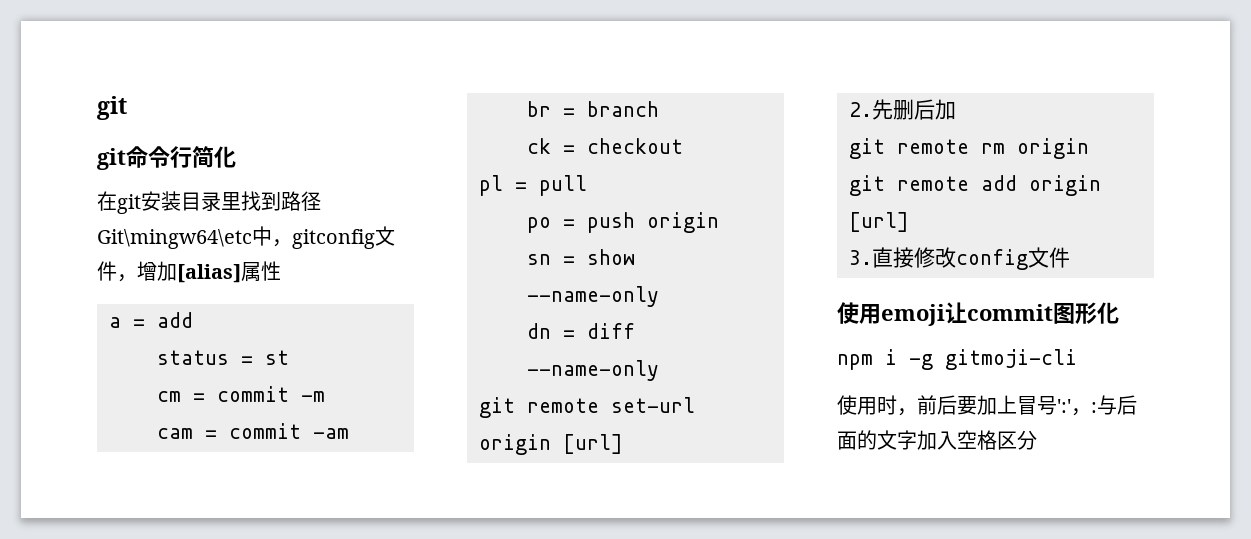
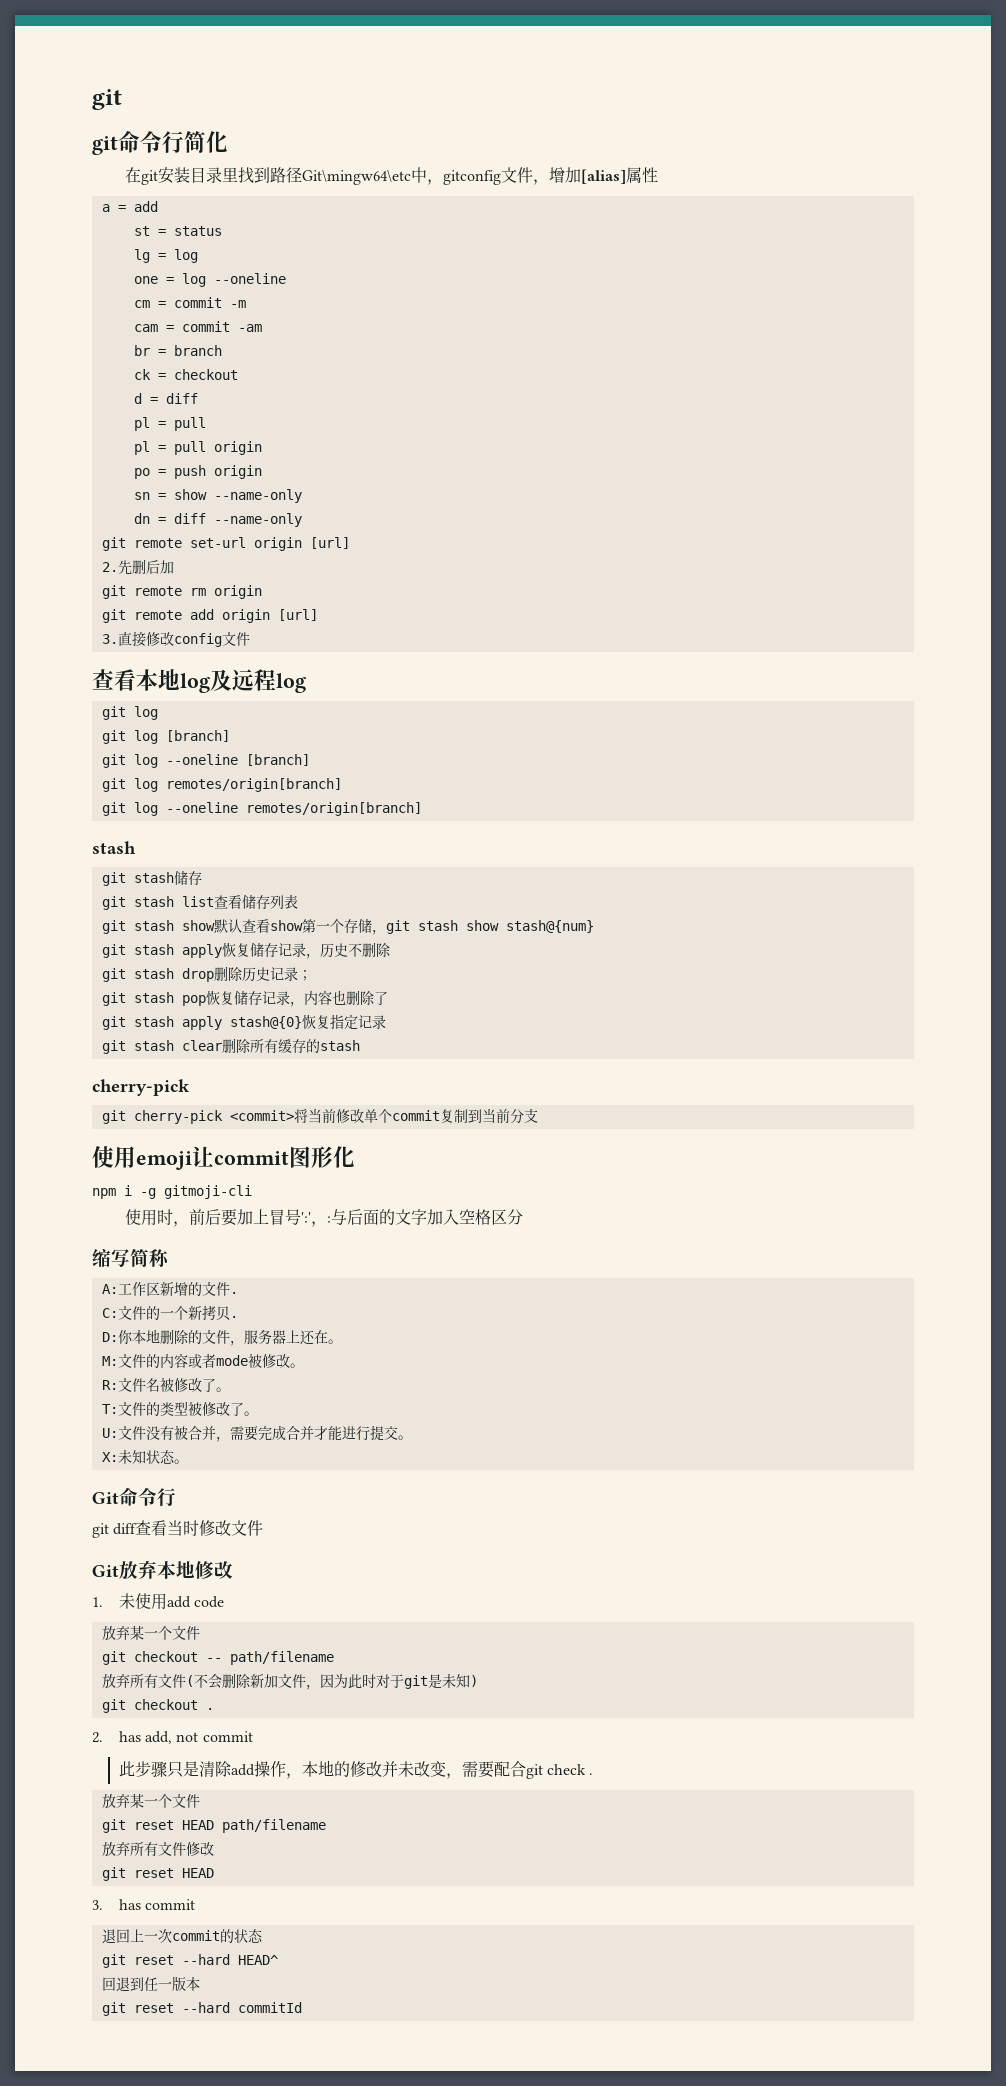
(193, 320) none -> [133,226,166,236] st =
[241,350,289,365] = st -> [133,249,198,263] [133,273,286,287] // lg = log // one = log --oneline
[479,175,587,196] // pl = pull -> [133,393,198,404] [133,417,206,431] [133,441,262,455] // d = diff // pl = pull // pl = pull origin
(1070, 257) none -> [92,669,306,693] [101,706,158,720] [101,730,230,744] [101,754,310,768] [101,778,342,792] [101,802,422,816] [92,841,136,854] [101,870,202,886] [101,894,298,910] [101,918,594,935] [101,942,391,959] [101,966,312,982] [101,990,388,1007] [101,1014,386,1030] [101,1038,360,1054] [92,1079,190,1096] [101,1108,538,1124] // 查看本地log及远程log // git log // git log [branch] // git log --oneline [branch] // git log remotes/origin[branch] // git log --oneline remotes/origin[branch] // stash // git stash储存 // git stash list查看储存列表 // git stash show默认查看show第一个存储，git stash show stash@{num} // git stash apply恢复储存记录，历史不删除 // git stash drop删除历史记录； // git stash pop恢复储存记录，内容也删除了 // git stash apply stash@{0}恢复指定记录 // git stash clear删除所有缓存的stash // cherry-pick // git cherry-pick <commit>将当前修改单个commit复制到当前分支
(1037, 440) none -> [92,1249,169,1267] [101,1281,238,1296] [101,1305,238,1321] [101,1329,342,1346] [101,1353,304,1369] [101,1377,230,1392] [101,1401,258,1416] [101,1425,412,1442] [101,1449,188,1464] [92,1487,176,1507] [92,1520,264,1538] [92,1560,233,1580] [92,1593,225,1610] [101,1625,200,1641] [101,1651,334,1665] [101,1673,478,1690] [101,1699,214,1713] [92,1731,253,1744] [118,1760,594,1779] [101,1793,200,1809] [101,1819,326,1833] [101,1841,214,1857] [101,1867,214,1881] [92,1899,196,1910] [101,1929,263,1944] [101,1954,278,1968] [101,1976,200,1992] [101,2002,302,2016] // 缩写简称 // A:工作区新增的文件. // C:文件的一个新拷贝. // D:你本地删除的文件，服务器上还在。 // M:文件的内容或者mode被修改。 // R:文件名被修改了。 // T:文件的类型被修改了。 // U:文件没有被合并，需要完成合并才能进行提交。 // X:未知状态。 // Git命令行 // git diff查看当时修改文件 // Git放弃本地修改 // 1.未使用add code // 放弃某一个文件 // git checkout -- path/filename // 放弃所有文件(不会删除新加文件，因为此时对于git是未知) // git checkout . // 2. has add, not commit // 此步骤只是清除add操作，本地的修改并未改变，需要配合git check . // 放弃某一个文件 // git reset HEAD path/filename // 放弃所有文件修改 // git reset HEAD // 3. has commit // 退回上一次commit的状态 // git reset --hard HEAD^ // 回退到任一版本 // git reset --hard commitId

